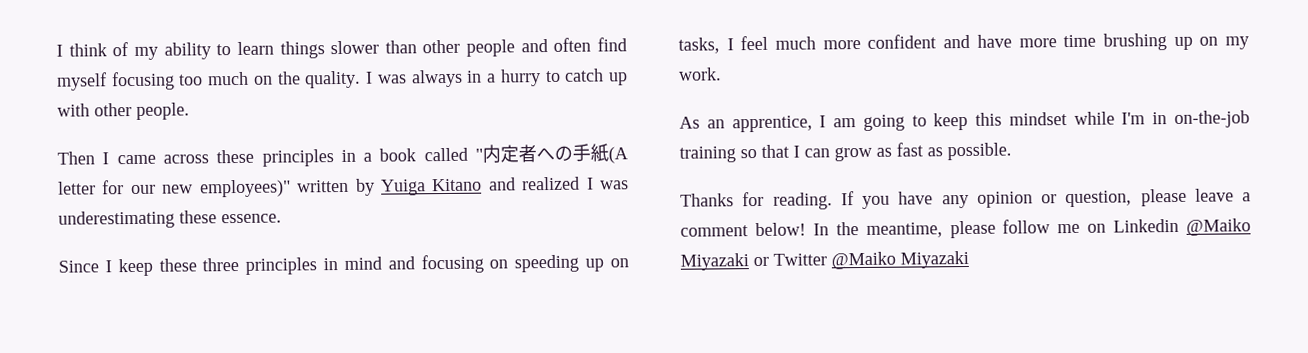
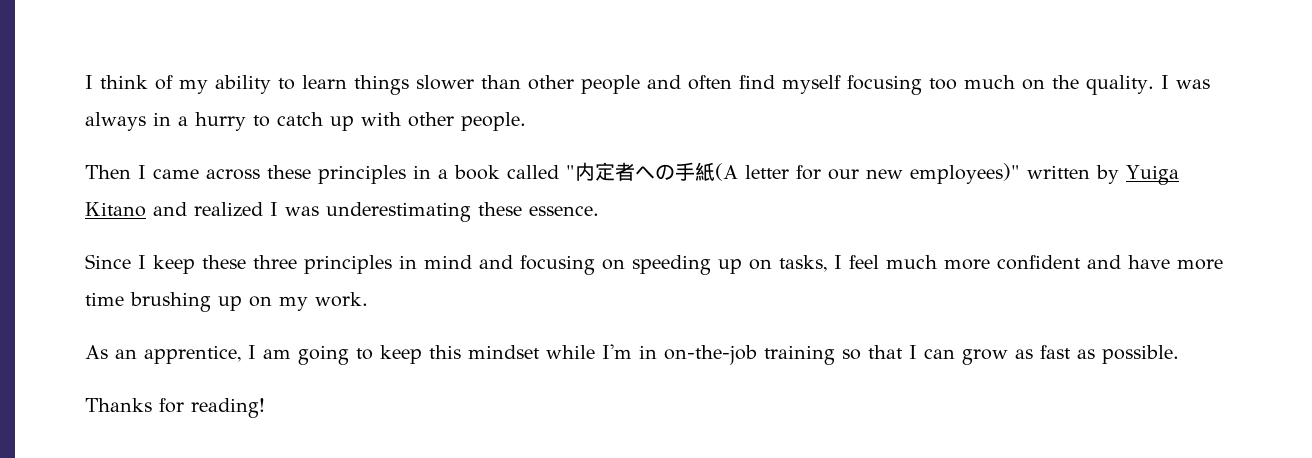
[772,188,1251,210] [680,218,1251,239] [680,250,969,271] reading. If you have any opinion or question, please leave a comment below! In the meantime, please follow me on Linkedin @Maiko Miyazaki or Twitter @Maiko Miyazaki -> [191,398,265,418] reading!

